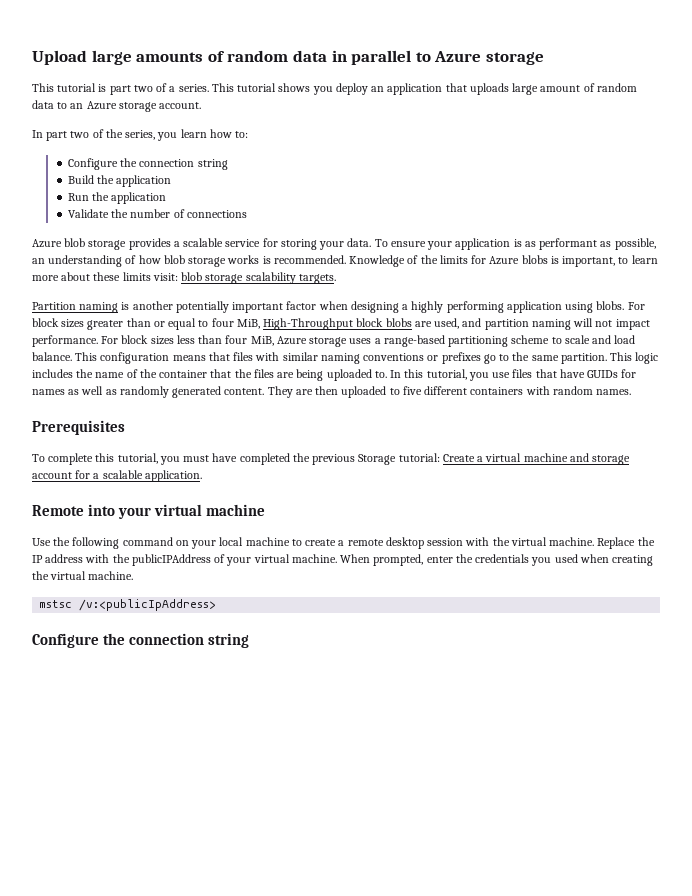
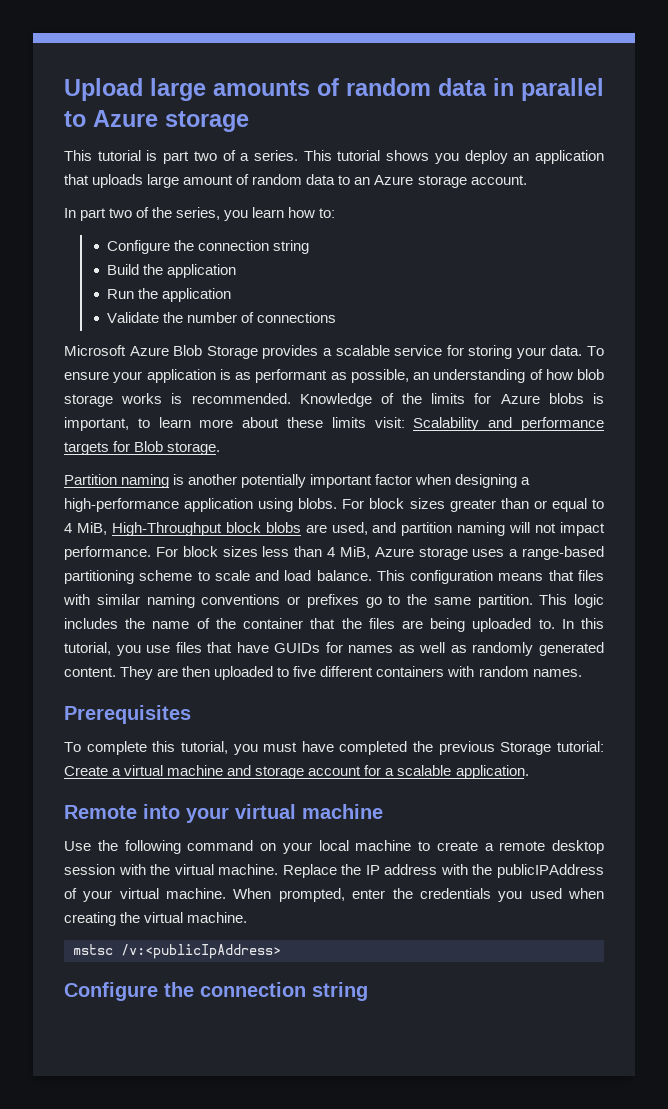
[32,238,127,250] Azure blob storage -> [64,345,258,359] Microsoft Azure Blob Storage
[181,272,336,284] blob storage scalability targets. -> [413,417,604,431] [64,441,221,455] Scalability and performance targets for Blob storage.
[411,301,504,313] highly performing -> [64,498,179,512] high-performance
[211,318,234,327] four -> [64,523,72,533] 4
[225,335,248,344] four -> [327,547,335,557] 4

